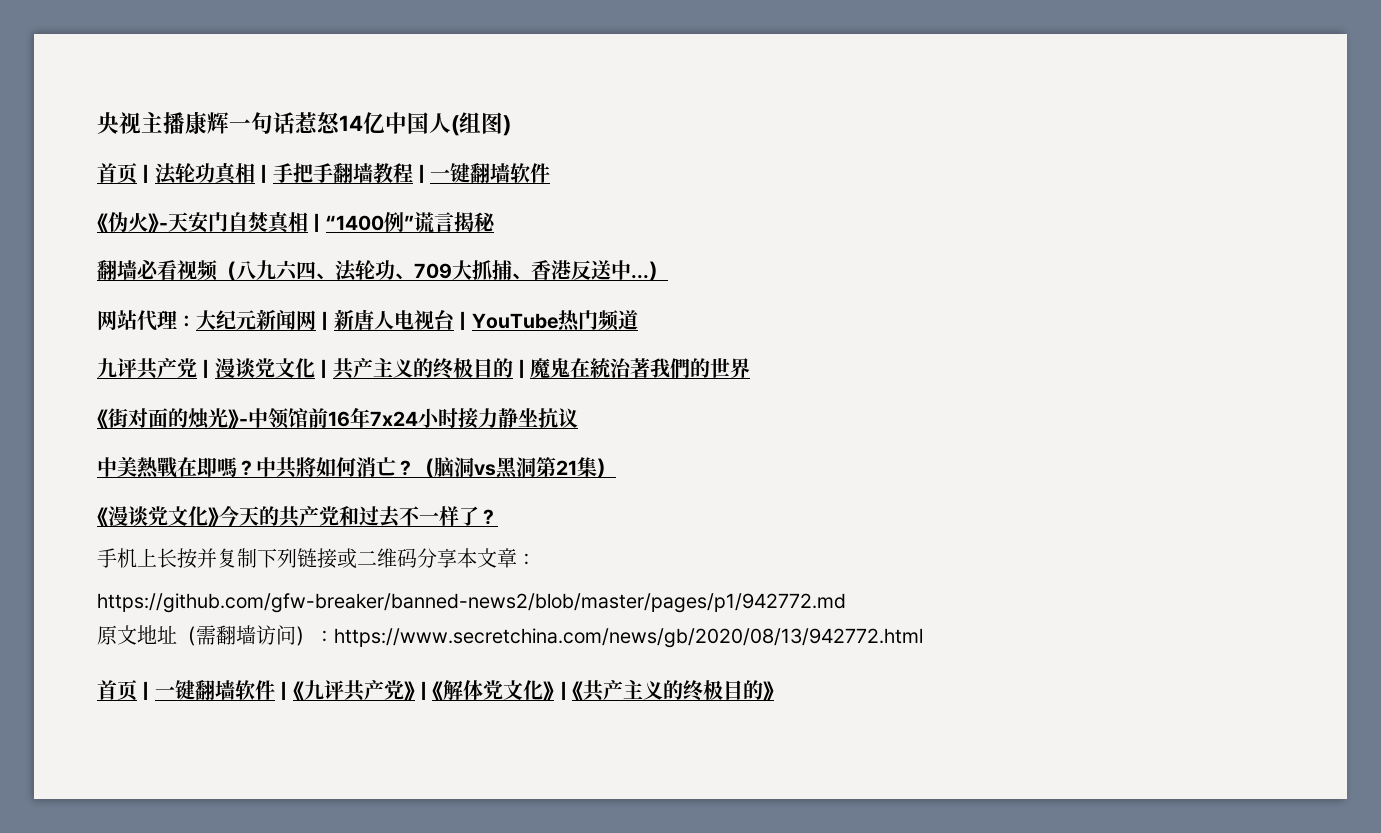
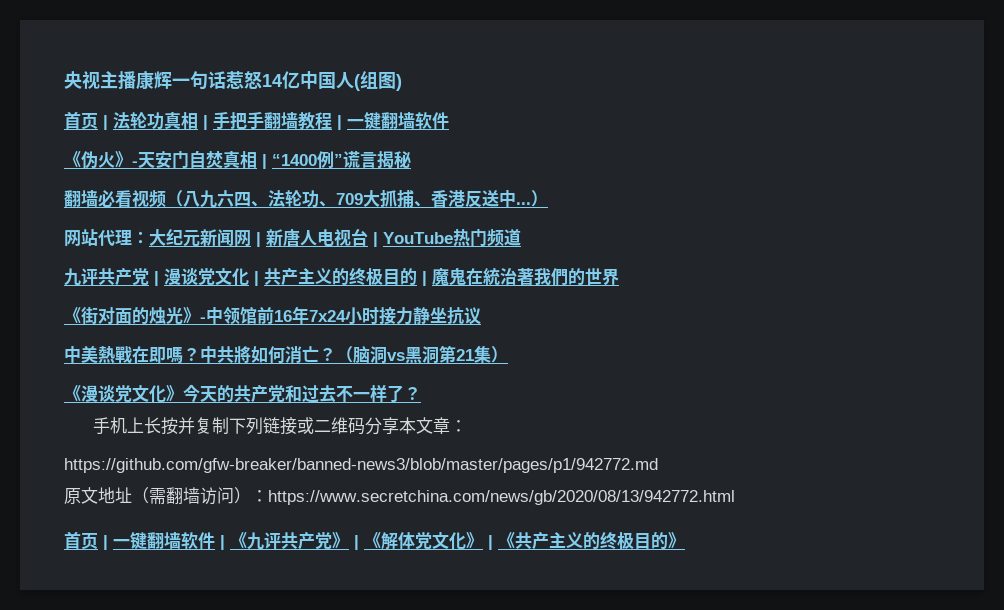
[97,593,846,613] https://github.com/gfw-breaker/banned-news2/blob/master/pages/p1/942772.md -> [64,458,658,473] https://github.com/gfw-breaker/banned-news3/blob/master/pages/p1/942772.md

